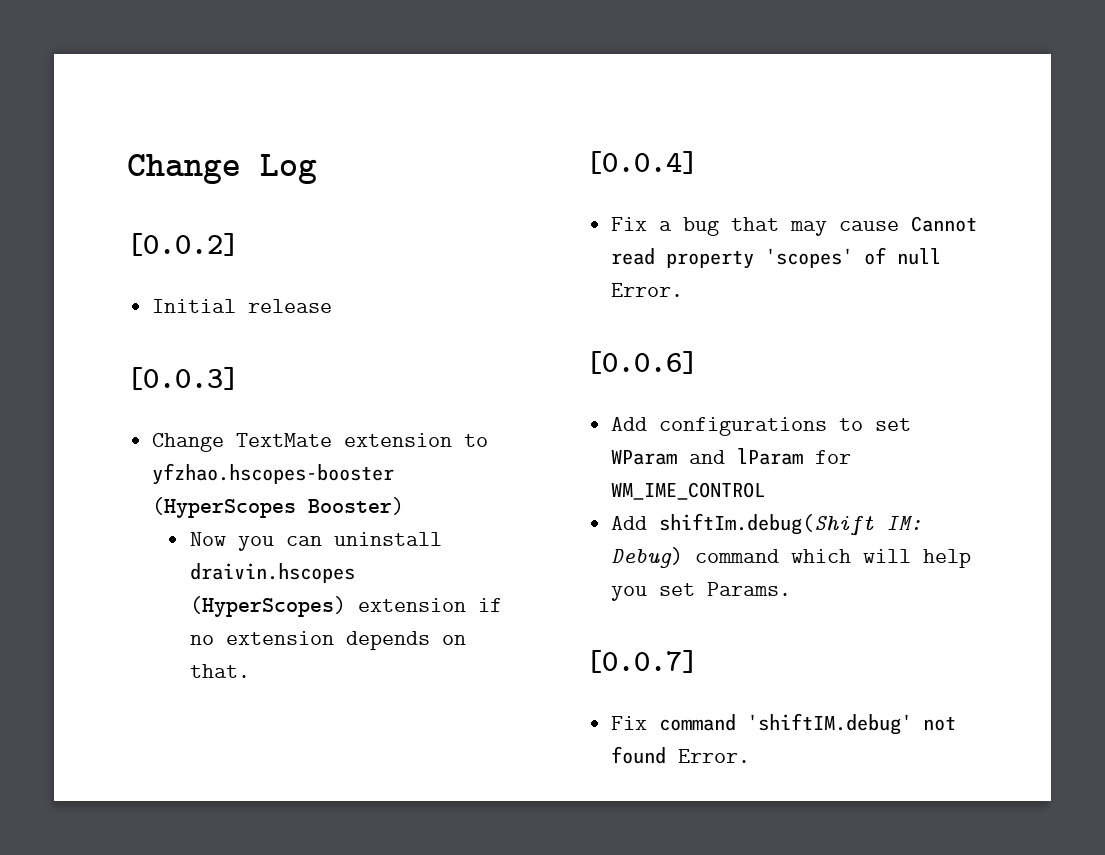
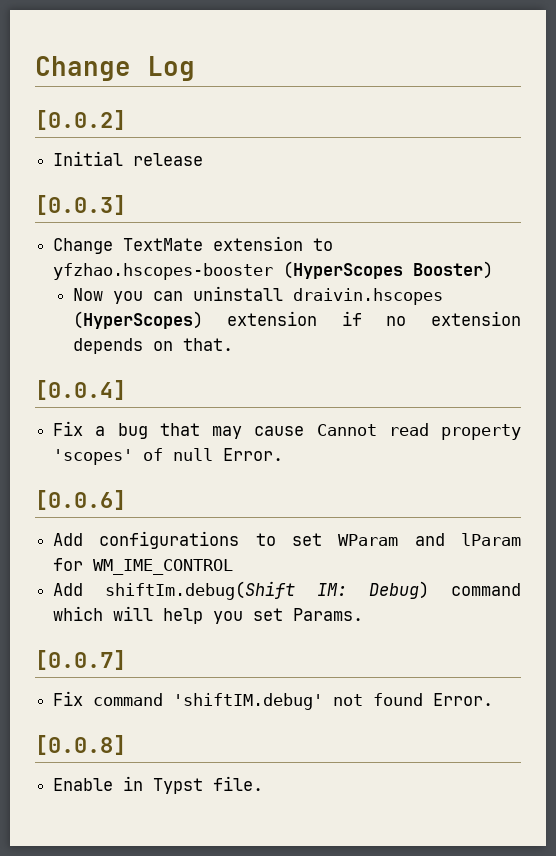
(751, 756) none -> [35,735,126,755] [53,776,264,794] // [0.0.8] // Enable in Typst file.

